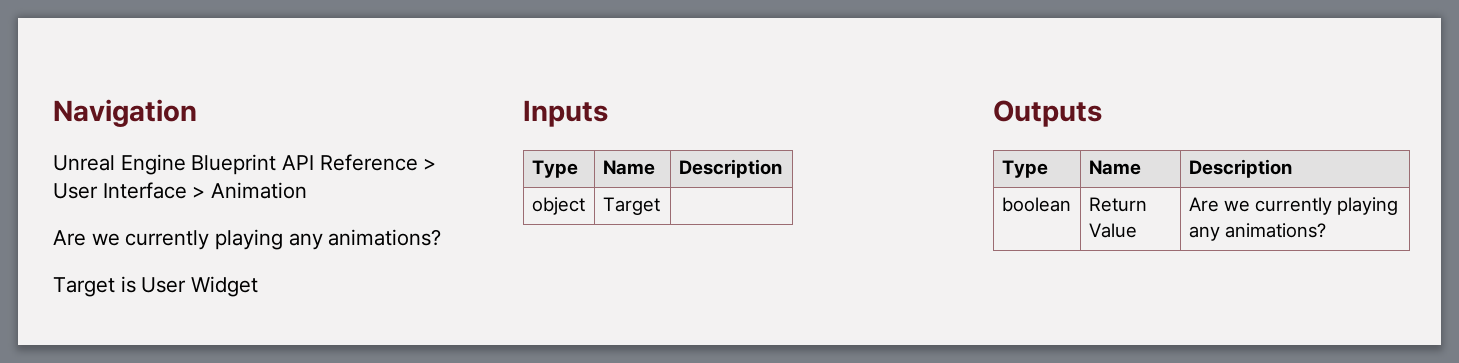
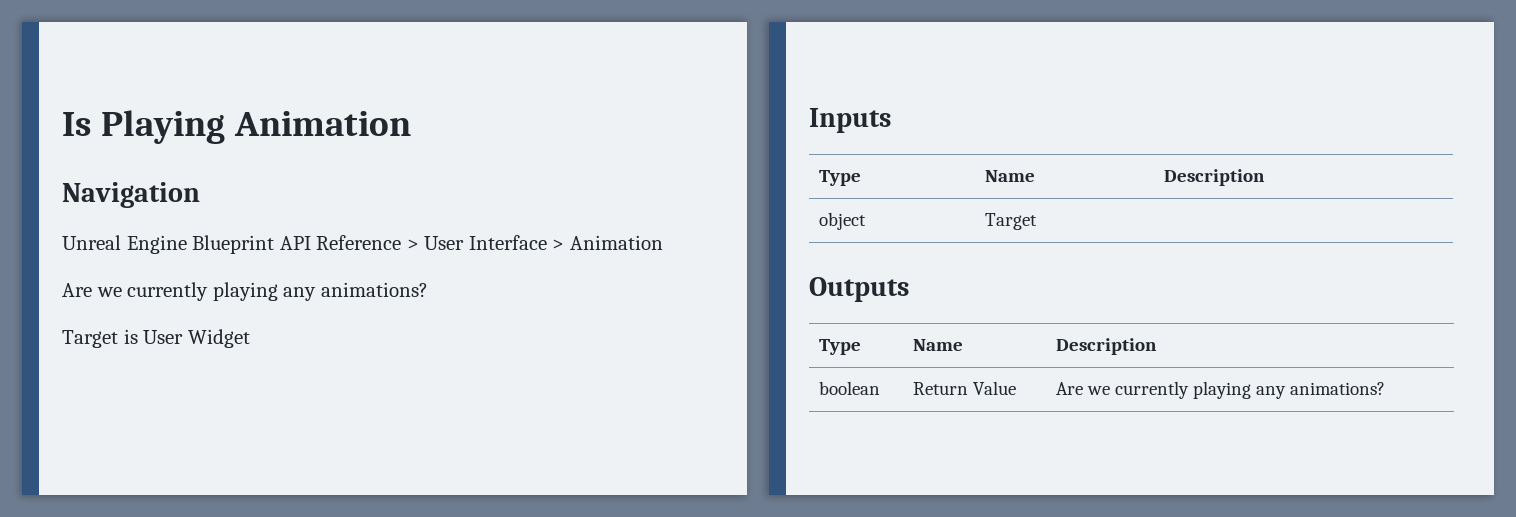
(53, 113) none -> [62,110,411,144] Is Playing Animation //

